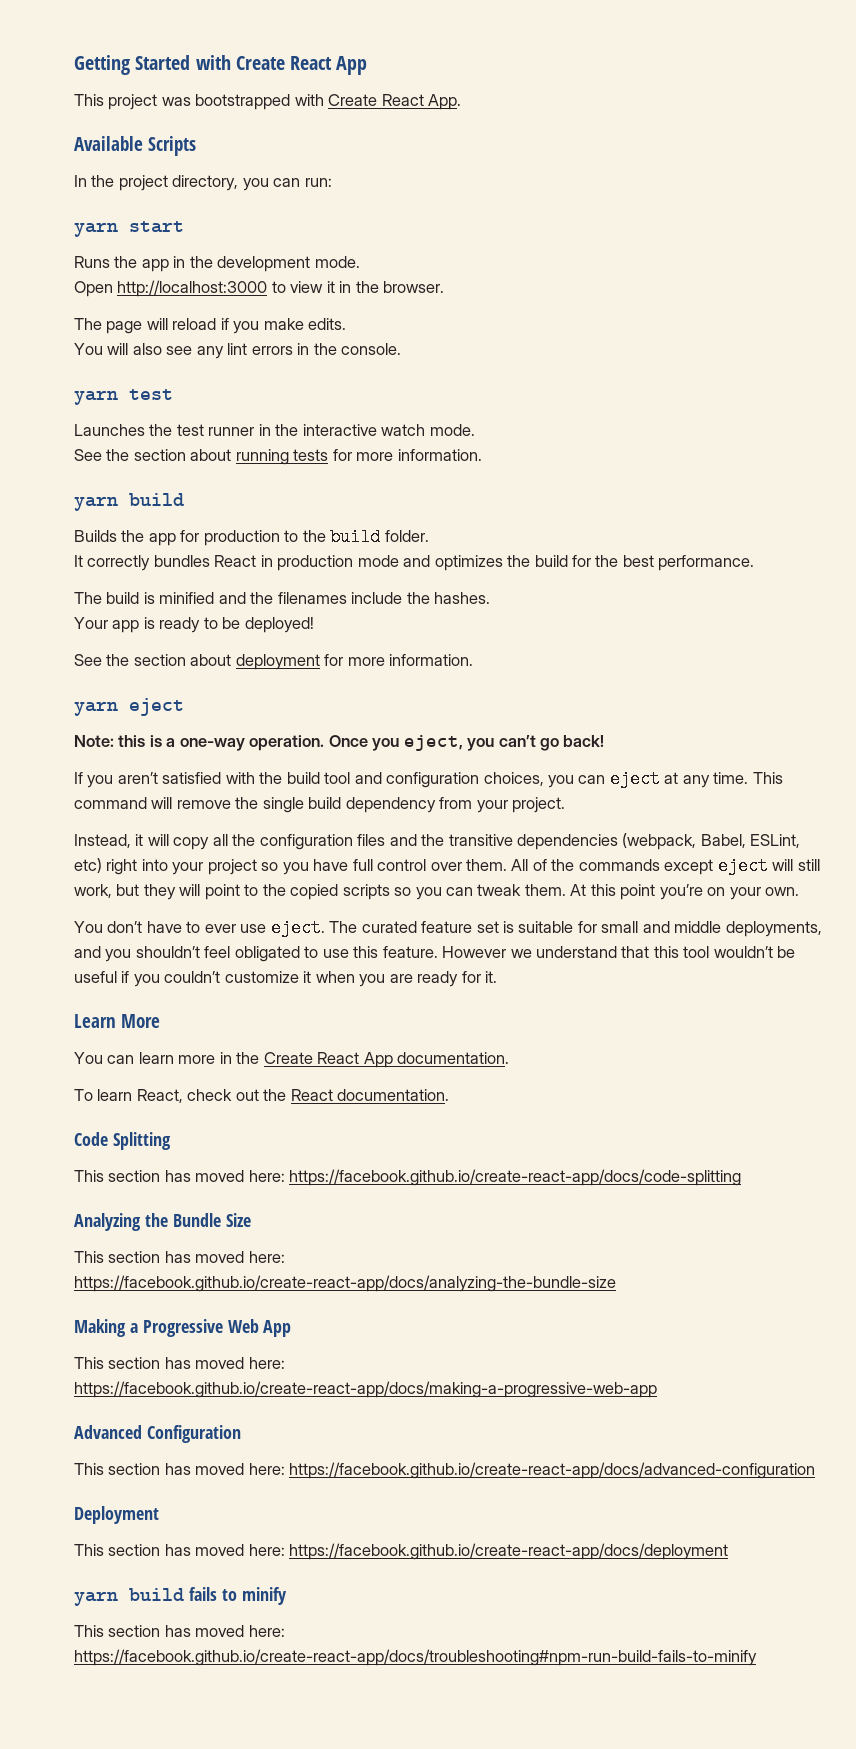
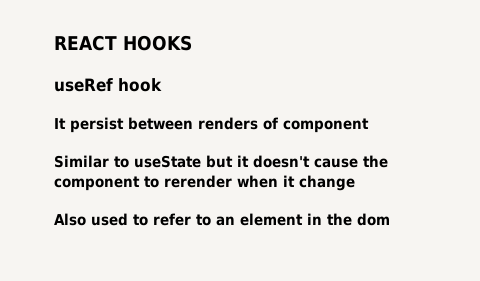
[74,55,368,75] [74,94,462,110] [74,136,196,156] [74,175,332,191] [74,221,184,237] [74,256,360,272] [74,280,445,297] [74,318,347,334] [74,343,402,359] [74,389,173,405] [74,424,475,436] [74,449,482,465] [74,493,184,511] [74,528,429,546] [74,555,755,571] [74,592,491,604] [74,617,314,633] [74,654,474,670] [74,698,184,716] [74,735,605,751] [74,770,783,788] [74,797,566,813] [74,833,801,850] [74,857,820,875] [74,884,800,900] [74,919,822,937] [74,946,796,962] [74,971,498,987] [74,1014,160,1028] [74,1052,510,1068] [74,1089,450,1103] [74,1132,171,1150] [74,1169,742,1186] [74,1213,251,1231] [74,1251,285,1263] [74,1275,616,1292] [74,1319,292,1337] [74,1357,285,1369] [74,1381,657,1398] [74,1425,241,1443] [74,1462,816,1479] [74,1506,159,1524] [74,1543,729,1560] [74,1587,287,1606] [74,1625,285,1637] [74,1649,757,1666] Getting Started with Create React App // This project was bootstrapped with Create React App. // Available Scripts // In the project directory, you can run: // yarn start // Runs the app in the development mode. // Open http://localhost:3000 to view it in the browser. // The page will reload if you make edits. // You will also see any lint errors in the console. // yarn test // Launches the test runner in the interactive watch mode. // See the section about running tests for more information. // yarn build // Builds the app for production to the build folder. // It correctly bundles React in production mode and optimizes the build for the best performance. // The build is minified and the filenames include the hashes. // Your app is ready to be deployed! // See the section about deployment for more information. // yarn eject // Note: this is a one-way operation. Once you eject, you can’t go back! // If you aren’t satisfied with the build tool and configuration choices, you can eject at any time. This command will remove the single build dependency from your project. // Instead, it will copy all the configuration files and the transitive dependencies (webpack, Babel, ESLint, etc) right into your project so you have full control over them. All of the commands except eject will still work, but they will point to the copied scripts so you can tweak them. At this point you’re on your own. // You don’t have to ever use eject. The curated feature set is suitable for small and middle deployments, and you shouldn’t feel obligated to use this feature. However we understand that this tool wouldn’t be useful if you couldn’t customize it when you are ready for it. // Learn More // You can learn more in the Create React App documentation. // To learn React, check out the React documentation. // Code Splitting // This section has moved here: https://facebook.github.io/create-react-app/docs/code-splitting // Analyzing the Bundle Size // This section has moved here: https://facebook.github.io/create-react-app/docs/analyzing-the-bundle-size // Making a Progressive Web App // This section has moved here: https://facebook.github.io/create-react-app/docs/making-a-progressive-web-app // Advanced Configuration // This section has moved here: https://facebook.github.io/create-react-app/docs/advanced-configuration // Deployment // This section has moved here: https://facebook.github.io/create-react-app/docs/deployment // yarn build fails to minify // This section has moved here: https://facebook.github.io/create-react-app/docs/troubleshooting#npm-run-build-fails-to-minify -> [54,35,192,51] [54,78,162,92] [54,117,369,133] [54,155,388,168] [54,175,355,191] [54,213,390,226] REACT HOOKS // useRef hook // It persist between renders of component // Similar to useState but it doesn't cause the component to rerender when it change // Also used to refer to an element in the dom

